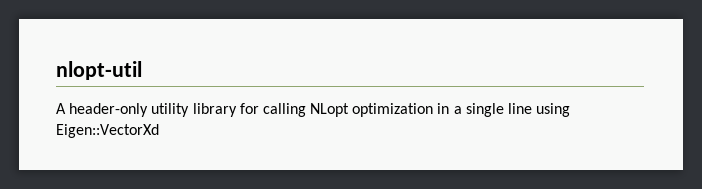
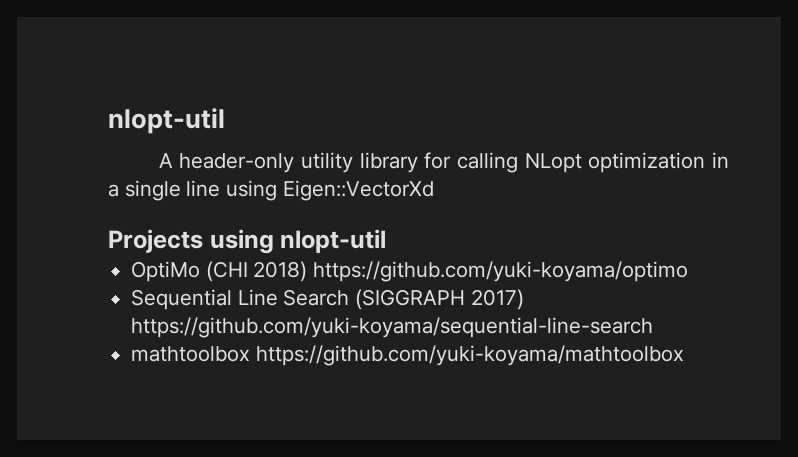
(159, 131) none -> [108,229,387,254] [131,261,689,282] [131,289,524,310] [131,317,654,338] [131,345,684,366] // Projects using nlopt-util // OptiMo (CHI 2018) https://github.com/yuki-koyama/optimo // Sequential Line Search (SIGGRAPH 2017) https://github.com/yuki-koyama/sequential-line-search // mathtoolbox https://github.com/yuki-koyama/mathtoolbox

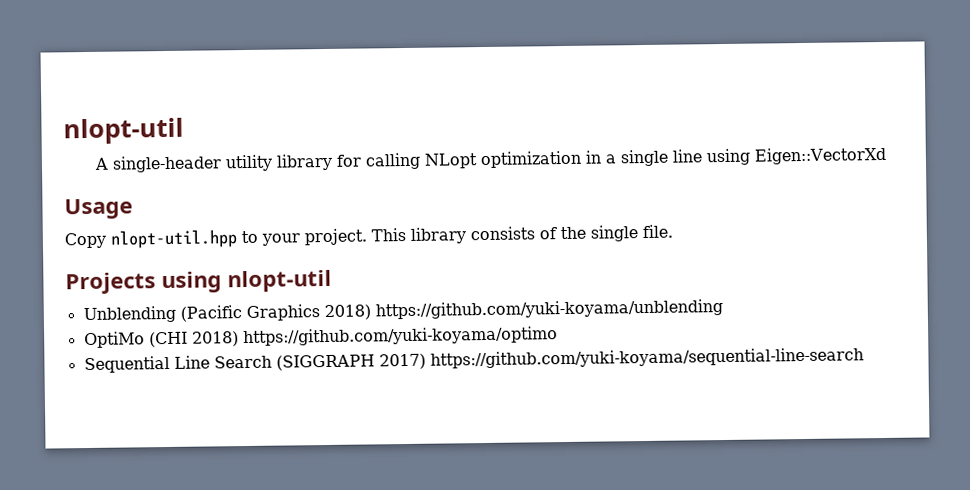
[179,153,295,173] header-only -> [112,155,223,173] single-header
[108,229,387,254] Projects using nlopt-util -> [64,198,133,220] [64,224,673,249] [65,269,332,295] [82,299,723,324] Usage // Copy nlopt-util.hpp to your project. This library consists of the single file. // Projects using nlopt-util // Unblending (Pacific Graphics 2018) https://github.com/yuki-koyama/unblending
[131,345,684,366] // mathtoolbox https://github.com/yuki-koyama/mathtoolbox -> (864, 358) none

